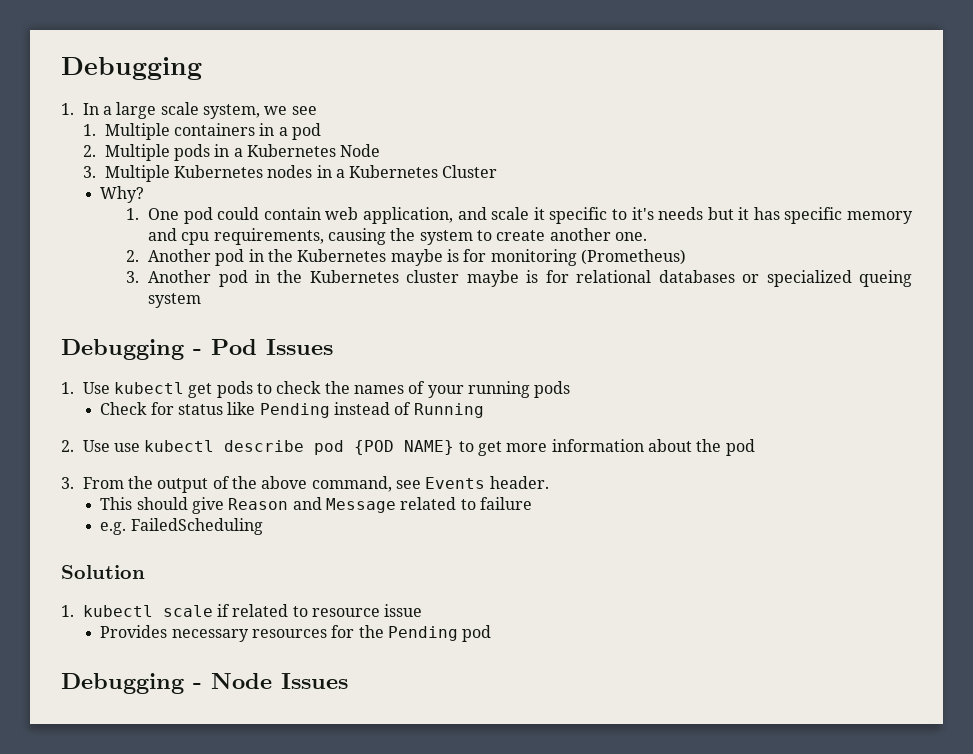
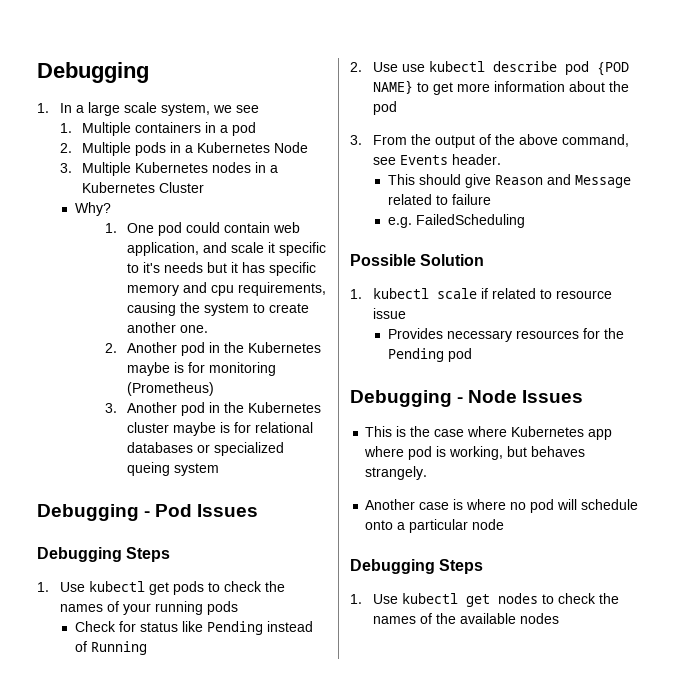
(333, 347) none -> [37,547,171,562] // Debugging Steps
(263, 526) none -> [350,254,416,266] Possible
(348, 681) none -> [365,426,613,440] [364,446,586,460] [365,466,428,480] [365,499,639,513] [365,519,505,533] [350,559,484,574] [350,593,619,607] [372,613,559,624] // This is the case where Kubernetes app where pod is working, but behaves strangely. // Another case is where no pod will schedule onto a particular node // Debugging Steps // 1. Use kubectl get nodes to check the names of the available nodes

